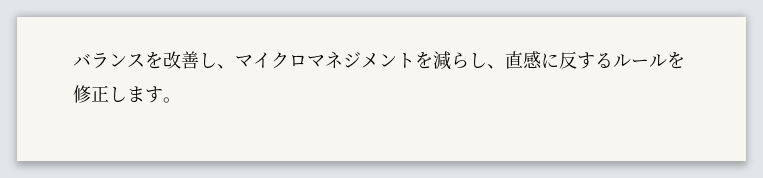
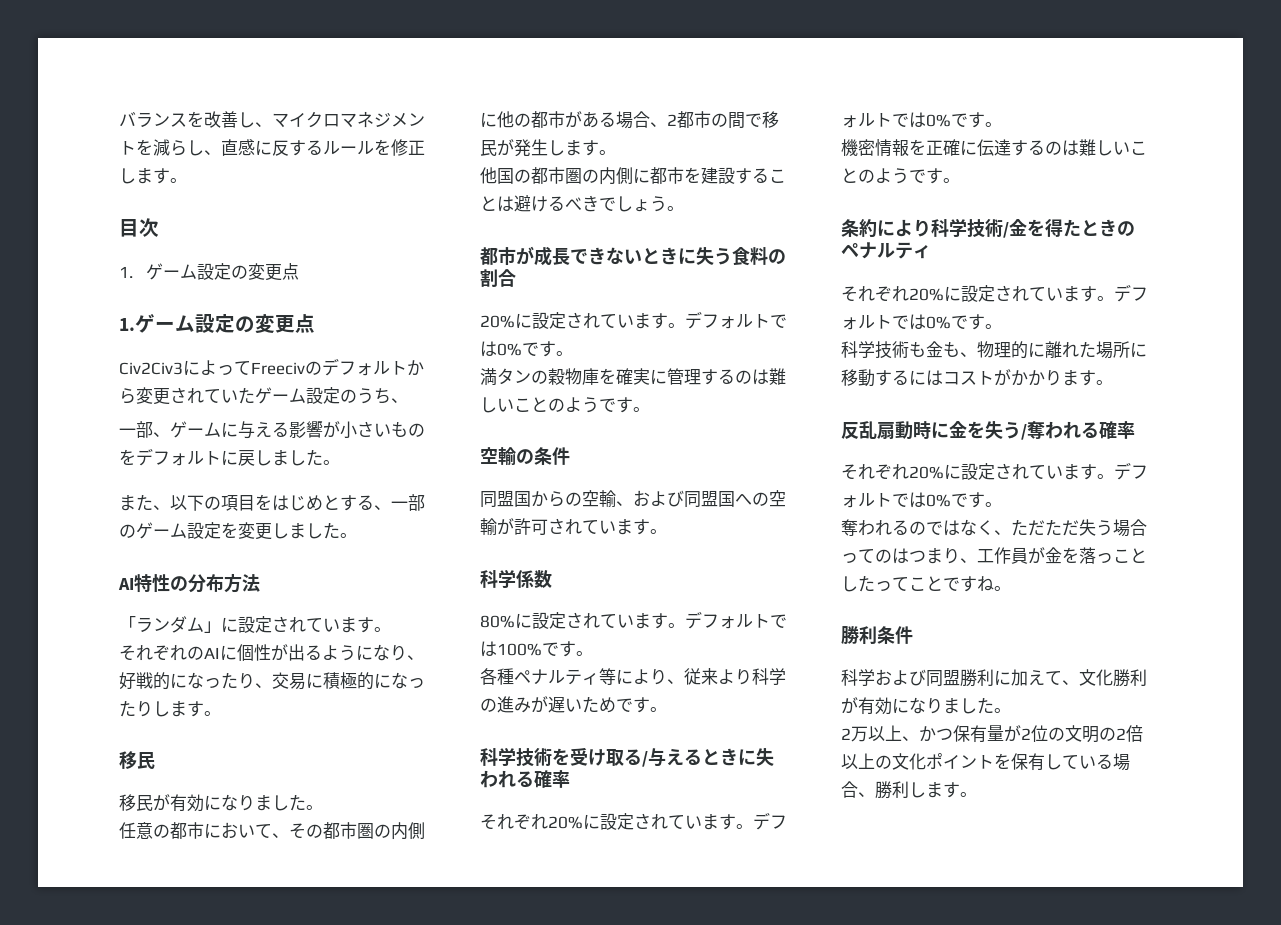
(181, 100) none -> [119,218,159,237] [119,263,300,281] [119,314,315,334] [119,358,424,376] [119,387,408,405] [119,421,425,439] [119,448,340,466] [119,494,425,511] [119,522,357,540] [118,573,260,593] [119,616,391,633] [119,644,424,661] [119,672,425,690] [119,700,221,717] [119,751,155,769] [119,794,323,812] [119,822,425,840] [480,111,779,129] [480,139,616,157] [480,167,786,185] [480,195,684,212] [480,246,786,266] [480,269,516,287] [480,311,787,329] [480,341,573,357] [480,368,786,386] [480,397,650,413] [480,447,570,465] [480,490,786,508] [480,518,667,535] [480,569,552,588] [480,611,787,629] [480,641,593,657] [480,668,786,685] [480,696,667,713] [480,747,774,767] [480,770,570,788] [480,812,787,830] [841,112,1002,128] [841,139,1147,157] [841,168,960,184] [841,218,1135,238] [841,242,931,259] [841,284,1148,302] [841,314,1002,330] [841,341,1147,359] [841,369,1113,387] [841,420,1135,440] [841,462,1148,480] [841,492,1002,508] [841,519,1147,537] [841,547,1147,564] [841,575,1011,592] [841,626,913,644] [841,669,1147,687] [841,697,1011,715] [841,725,1143,743] [841,753,1130,771] [841,781,977,799] // 目次 // 1.ゲーム設定の変更点 // 1.ゲーム設定の変更点 // Civ2Civ3によってFreecivのデフォルトから変更されていたゲーム設定のうち、 // 一部、ゲームに与える影響が小さいものをデフォルトに戻しました。 // また、以下の項目をはじめとする、一部のゲーム設定を変更しました。 // AI特性の分布方法 // 「ランダム」に設定されています。 // それぞれのAIに個性が出るようになり、好戦的になったり、交易に積極的になったりします。 // 移民 // 移民が有効になりました。 // 任意の都市において、その都市圏の内側に他の都市がある場合、2都市の間で移民が発生します。 // 他国の都市圏の内側に都市を建設することは避けるべきでしょう。 // 都市が成長できないときに失う食料の割合 // 20%に設定されています。デフォルトでは0%です。 // 満タンの穀物庫を確実に管理するのは難しいことのようです。 // 空輸の条件 // 同盟国からの空輸、および同盟国への空輸が許可されています。 // 科学係数 // 80%に設定されています。デフォルトでは100%です。 // 各種ペナルティ等により、従来より科学の進みが遅いためです。 // 科学技術を受け取る/与えるときに失われる確率 // それぞれ20%に設定されています。デフォルトでは0%です。 // 機密情報を正確に伝達するのは難しいことのようです。 // 条約により科学技術/金を得たときのペナルティ // それぞれ20%に設定されています。デフォルトでは0%です。 // 科学技術も金も、物理的に離れた場所に移動するにはコストがかかります。 // 反乱扇動時に金を失う/奪われる確率 // それぞれ20%に設定されています。デフォルトでは0%です。 // 奪われるのではなく、ただただ失う場合ってのはつまり、工作員が金を落っことしたってことですね。 // 勝利条件 // 科学および同盟勝利に加えて、文化勝利が有効になりました。 // 2万以上、かつ保有量が2位の文明の2倍以上の文化ポイントを保有している場合、勝利します。

